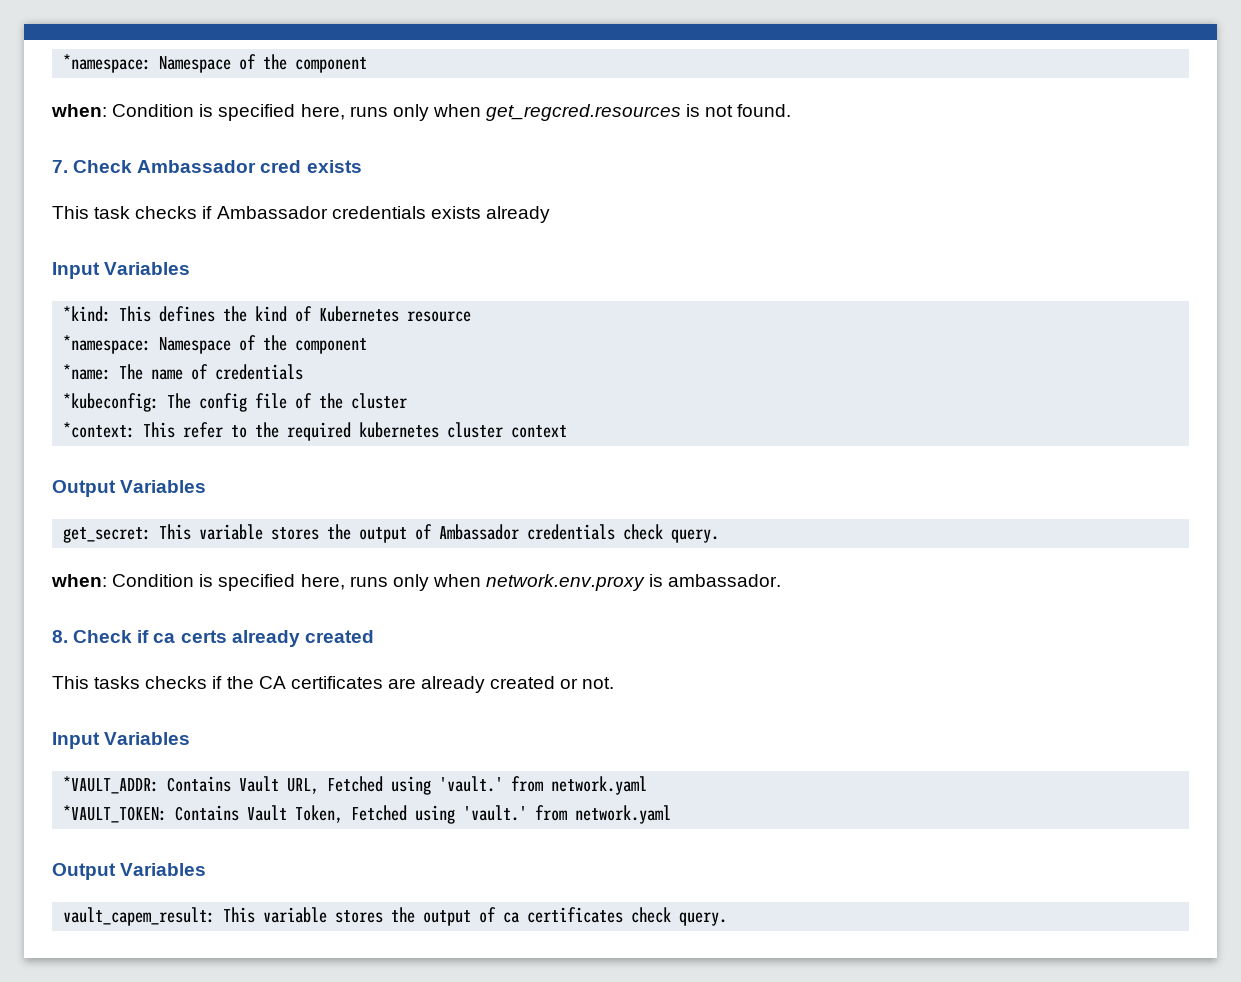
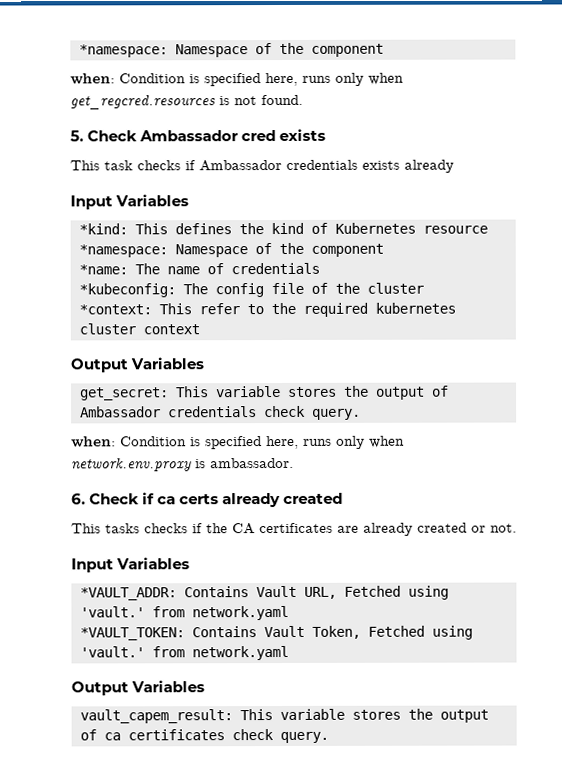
[52,160,68,173] 7. -> [70,130,84,142] 5.
[52,630,68,643] 8. -> [71,493,86,505] 6.

